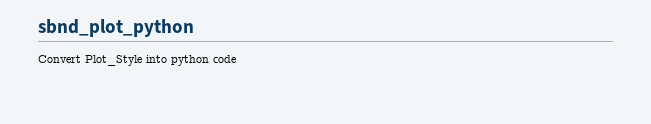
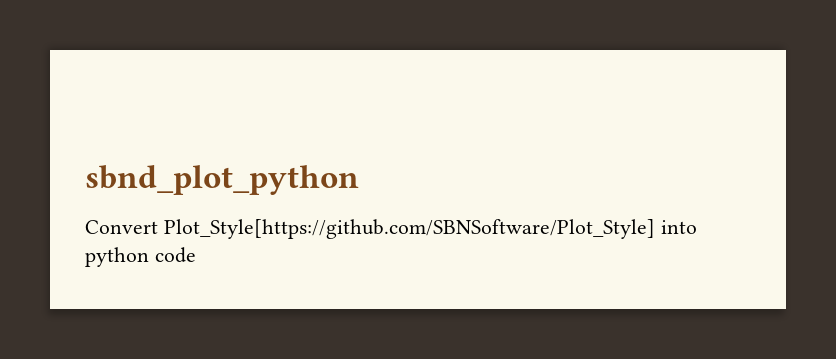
[85,55,142,66] Plot_Style -> [163,219,655,239] Plot_Style[https://github.com/SBNSoftware/Plot_Style]

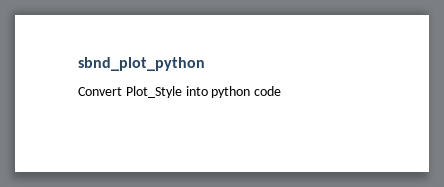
[163,219,655,239] Plot_Style[https://github.com/SBNSoftware/Plot_Style] -> [125,86,182,98] Plot_Style

